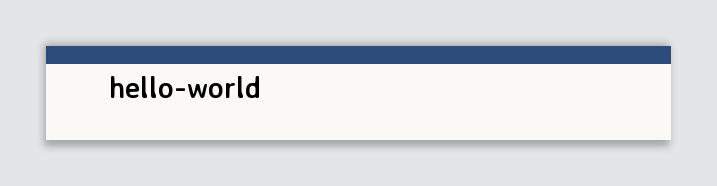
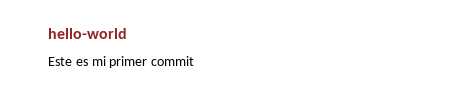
(261, 87) none -> [48,56,195,68] // Este es mi primer commit

